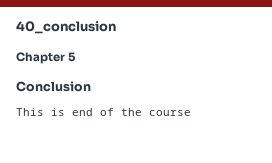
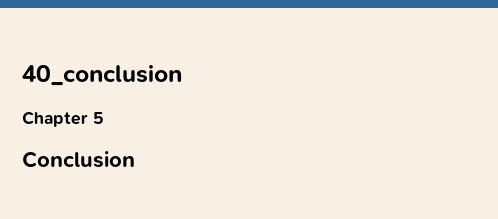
[16,108,191,116] // This is end of the course -> (135, 159) none

